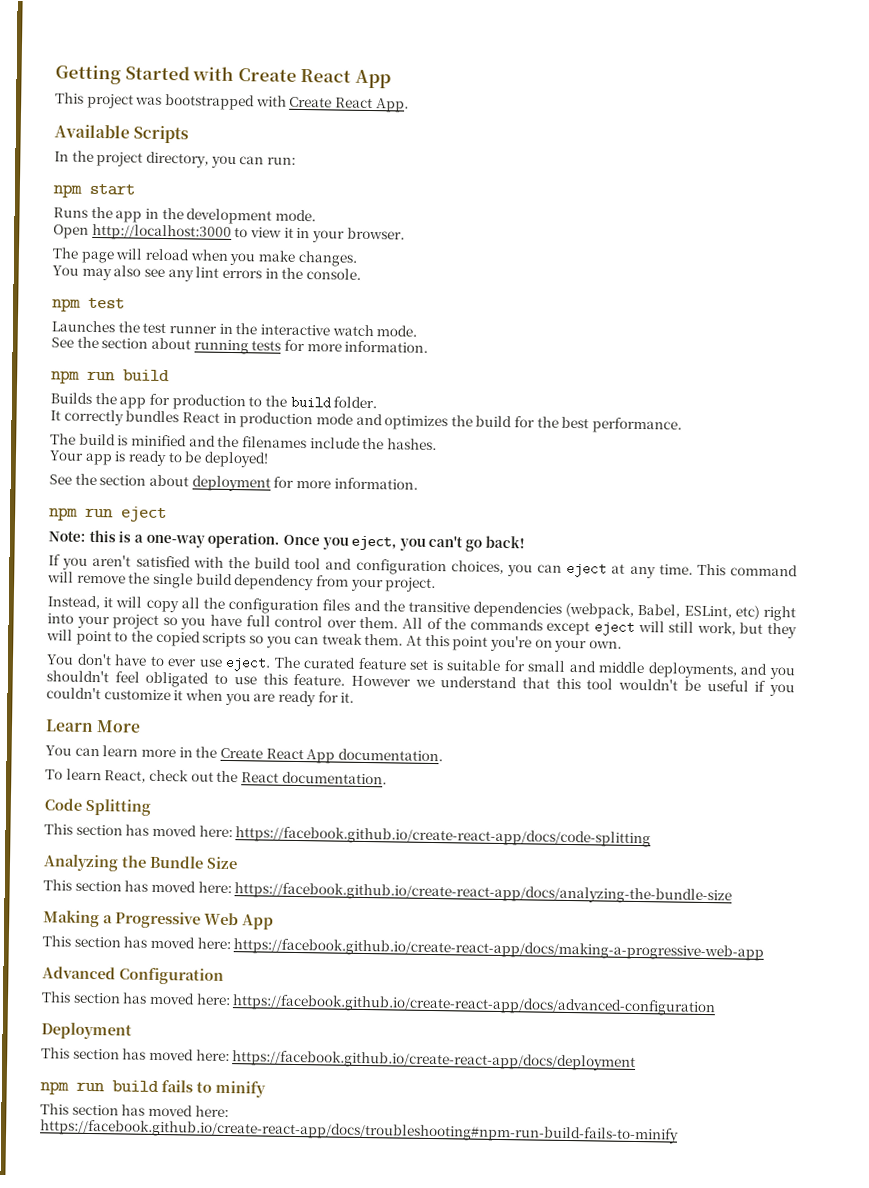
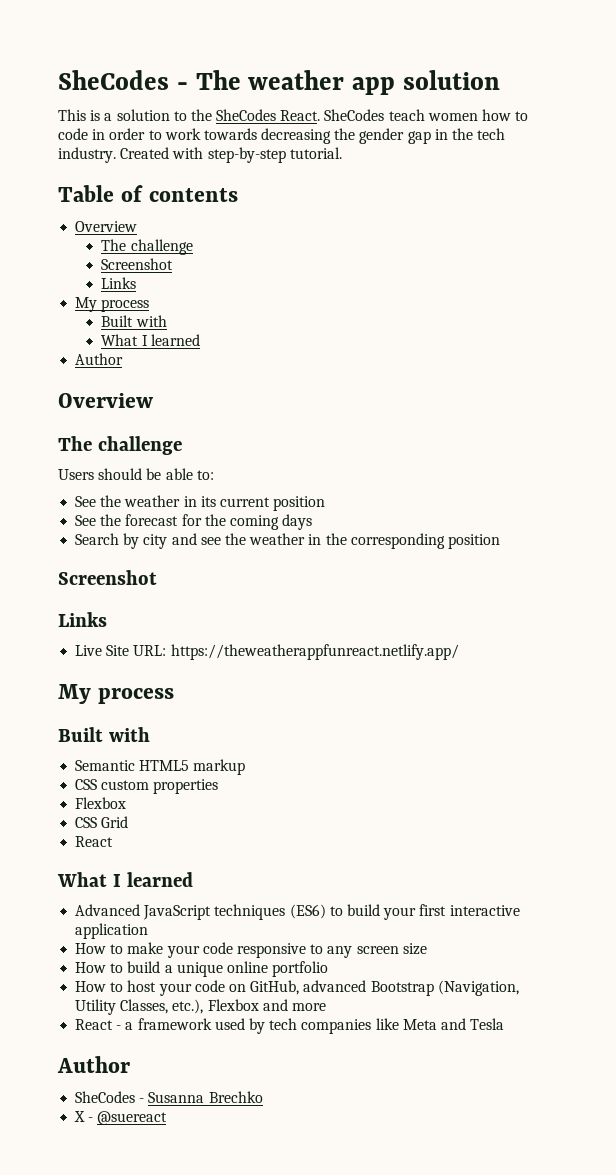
[55,64,391,89] [55,92,409,113] [54,123,190,144] [54,150,296,169] [53,183,135,198] [53,206,316,225] [53,223,405,243] [52,247,358,267] [52,265,361,282] [52,297,125,312] [51,320,418,337] [51,336,429,355] [51,369,170,384] [50,392,378,411] [50,409,683,434] [50,433,437,451] [49,450,269,468] [49,473,418,492] [49,506,167,523] [48,529,525,552] [48,554,798,579] [47,571,437,593] [47,595,796,622] [47,613,798,639] [46,629,622,653] [46,653,795,680] [46,670,796,697] [46,687,355,707] [45,719,142,733] [45,745,443,764] [45,768,387,785] [44,798,151,816] [44,823,652,848] [43,854,238,872] [43,879,733,905] [43,910,274,930] [42,935,765,961] [42,966,224,985] [41,991,717,1017] [41,1022,132,1040] [41,1047,637,1072] [40,1080,266,1098] [40,1103,229,1118] [40,1119,679,1144] Getting Started with Create React App // This project was bootstrapped with Create React App. // Available Scripts // In the project directory, you can run: // npm start // Runs the app in the development mode. // Open http://localhost:3000 to view it in your browser. // The page will reload when you make changes. // You may also see any lint errors in the console. // npm test // Launches the test runner in the interactive watch mode. // See the section about running tests for more information. // npm run build // Builds the app for production to the build folder. // It correctly bundles React in production mode and optimizes the build for the best performance. // The build is minified and the filenames include the hashes. // Your app is ready to be deployed! // See the section about deployment for more information. // npm run eject // Note: this is a one-way operation. Once you eject, you can't go back! // If you aren't satisfied with the build tool and configuration choices, you can eject at any time. This command will remove the single build dependency from your project. // Instead, it will copy all the configuration files and the transitive dependencies (webpack, Babel, ESLint, etc) right into your project so you have full control over them. All of the commands except eject will still work, but they will point to the copied scripts so you can tweak them. At this point you're on your own. // You don't have to ever use eject. The curated feature set is suitable for small and middle deployments, and you shouldn't feel obligated to use this feature. However we understand that this tool wouldn't be useful if you couldn't customize it when you are ready for it. // Learn More // You can learn more in the Create React App documentation. // To learn React, check out the React documentation. // Code Splitting // This section has moved here: https://facebook.github.io/create-react-app/docs/code-splitting // Analyzing the Bundle Size // This section has moved here: https://facebook.github.io/create-react-app/docs/analyzing-the-bundle-size // Making a Progressive Web App // This section has moved here: https://facebook.github.io/create-react-app/docs/making-a-progressive-web-app // Advanced Configuration // This section has moved here: https://facebook.github.io/create-react-app/docs/advanced-configuration // Deployment // This section has moved here: https://facebook.github.io/create-react-app/docs/deployment // npm run build fails to minify // This section has moved here: https://facebook.github.io/create-react-app/docs/troubleshooting#npm-run-build-fails-to-minify -> [58,70,501,95] [58,109,529,121] [58,128,506,144] [58,147,342,163] [58,185,238,202] [75,221,138,232] [101,239,193,255] [101,258,174,270] [101,277,137,289] [75,297,150,312] [101,315,167,327] [101,334,200,346] [75,353,124,365] [58,393,153,408] [58,436,182,455] [58,468,214,480] [75,495,326,511] [75,514,313,530] [75,533,500,549] [58,570,157,585] [58,612,107,627] [75,644,459,660] [58,684,174,704] [58,727,150,742] [75,759,246,775] [75,779,219,794] [75,797,127,809] [75,816,129,828] [75,836,114,847] [57,872,193,887] [75,904,520,920] [75,923,149,939] [75,942,427,958] [75,961,329,977] [75,980,519,996] [75,999,326,1015] [75,1018,505,1034] [57,1056,130,1073] [75,1091,263,1103] [74,1111,168,1125] SheCodes - The weather app solution // This is a solution to the SheCodes React. SheCodes teach women how to code in order to work towards decreasing the gender gap in the tech industry. Created with step-by-step tutorial. // Table of contents // Overview // The challenge // Screenshot // Links // My process // Built with // What I learned // Author // Overview // The challenge // Users should be able to: // See the weather in its current position // See the forecast for the coming days // Search by city and see the weather in the corresponding position // Screenshot // Links // Live Site URL: https://theweatherappfunreact.netlify.app/ // My process // Built with // Semantic HTML5 markup // CSS custom properties // Flexbox // CSS Grid // React // What I learned // Advanced JavaScript techniques (ES6) to build your first interactive application // How to make your code responsive to any screen size // How to build a unique online portfolio // How to host your code on GitHub, advanced Bootstrap (Navigation, Utility Classes, etc.), Flexbox and more // React - a framework used by tech companies like Meta and Tesla // Author // SheCodes - Susanna Brechko // X - @suereact

